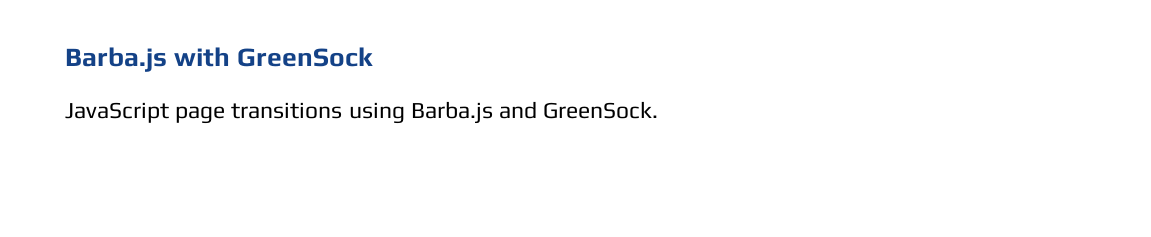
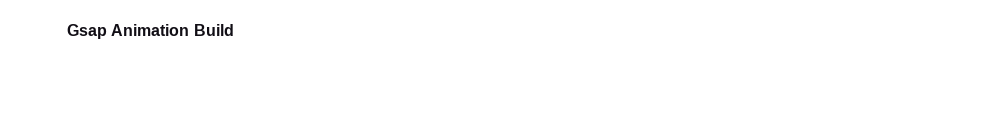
[65,47,374,72] [65,101,659,124] Barba.js with GreenSock // JavaScript page transitions using Barba.js and GreenSock. -> [67,24,234,39] Gsap Animation Build

